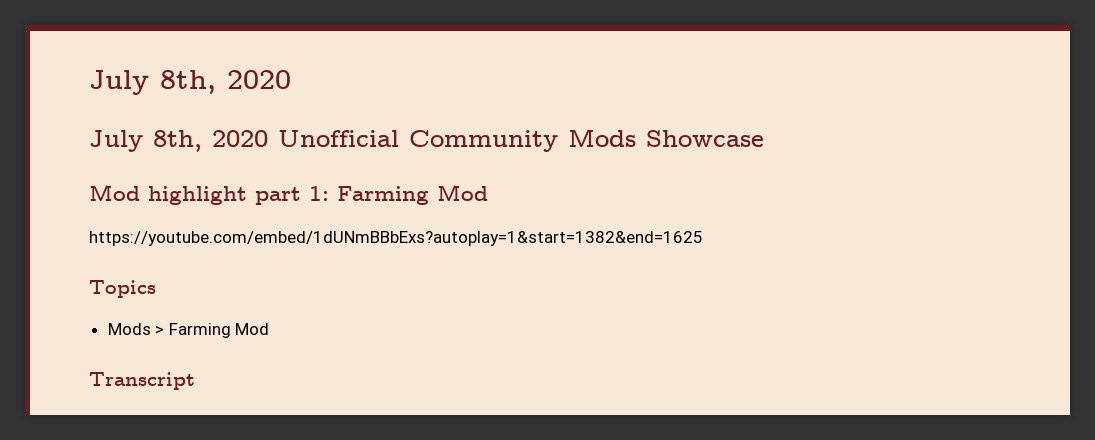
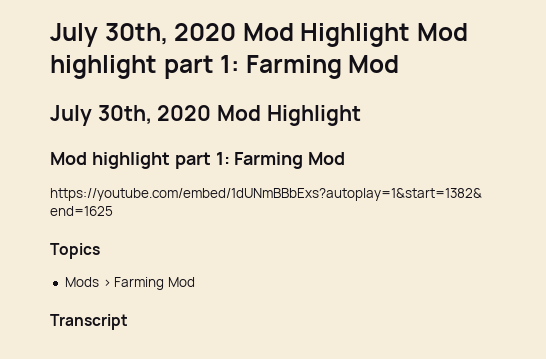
[89,70,291,95] [89,129,764,152] July 8th, 2020 // July 8th, 2020 Unofficial Community Mods Showcase -> [50,23,469,47] [50,55,400,79] [50,105,361,126] July 30th, 2020 Mod Highlight Mod highlight part 1: Farming Mod // July 30th, 2020 Mod Highlight

